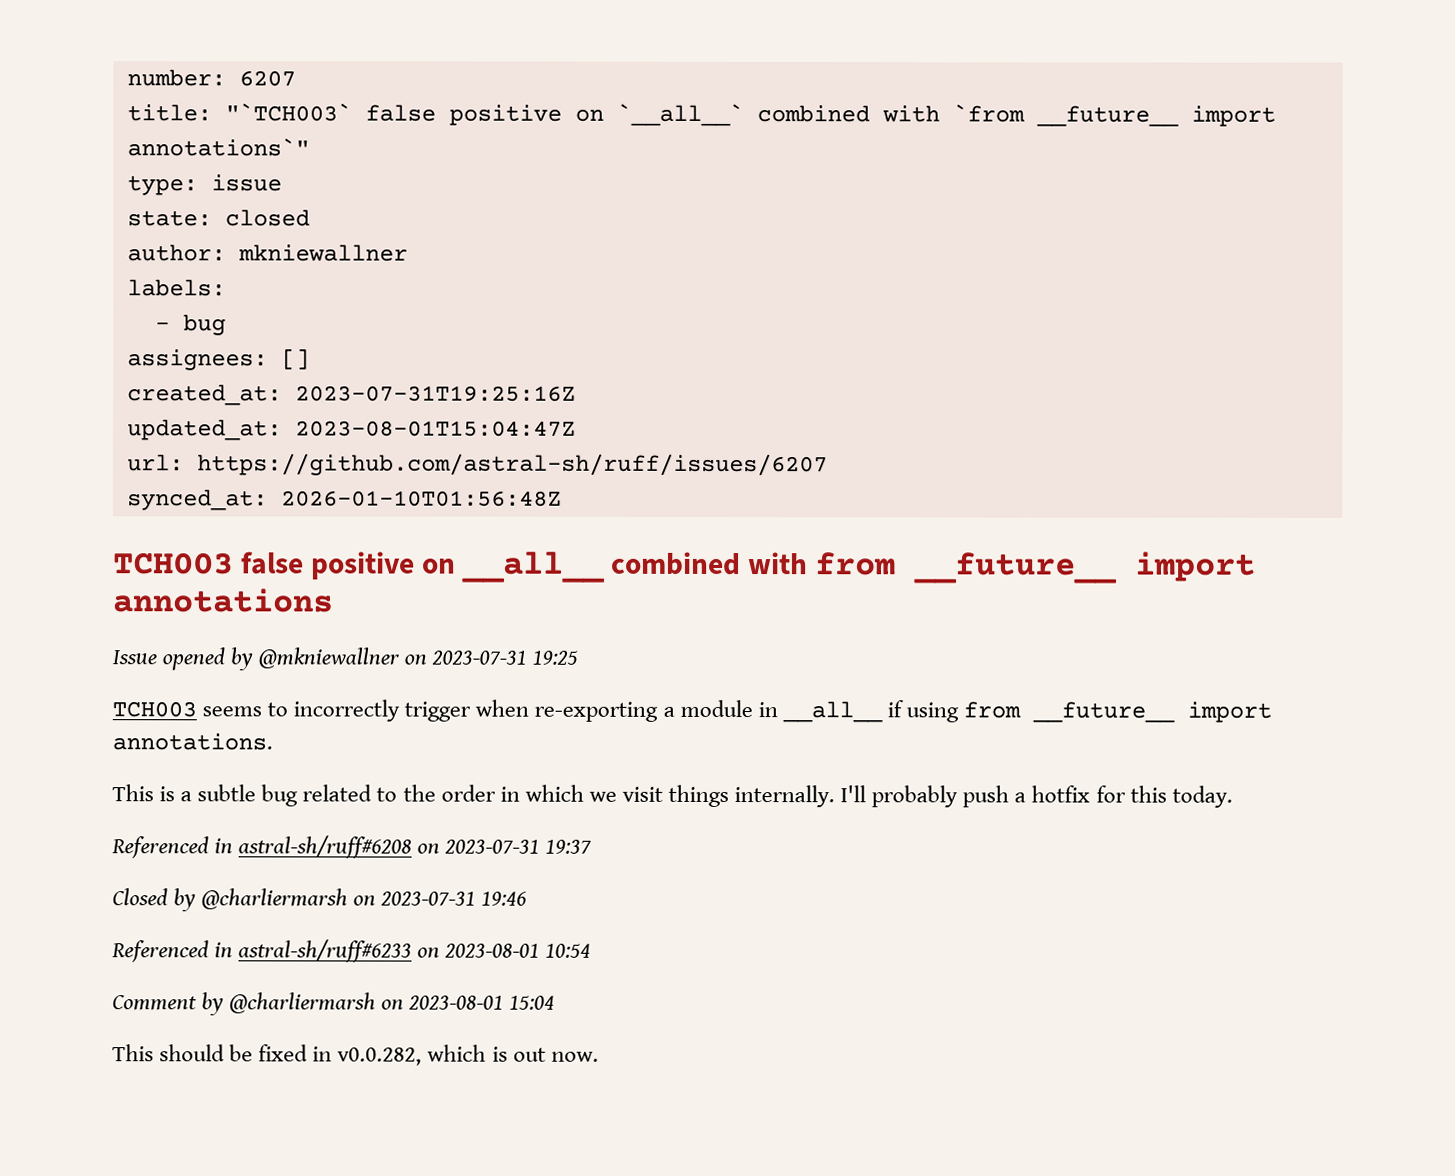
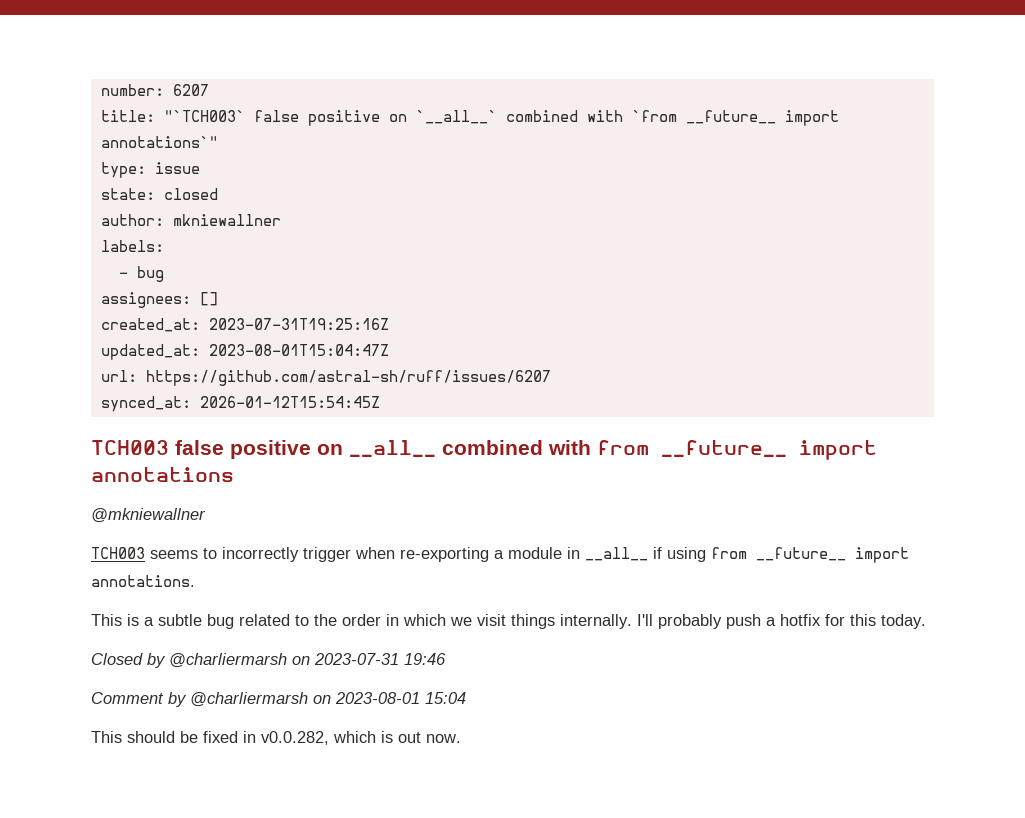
[280,490,562,507] 2026-01-10T01:56:48Z -> [199,396,380,408] 2026-01-12T15:54:45Z
[112,647,579,671] Issue opened by @mkniewallner on 2023-07-31 19:25 -> [91,508,206,523] @mkniewallner
[111,835,593,859] // Referenced in astral-sh/ruff#6208 on 2023-07-31 19:37 -> (926, 621) none
[111,939,592,963] // Referenced in astral-sh/ruff#6233 on 2023-08-01 10:54 -> (446, 659) none

